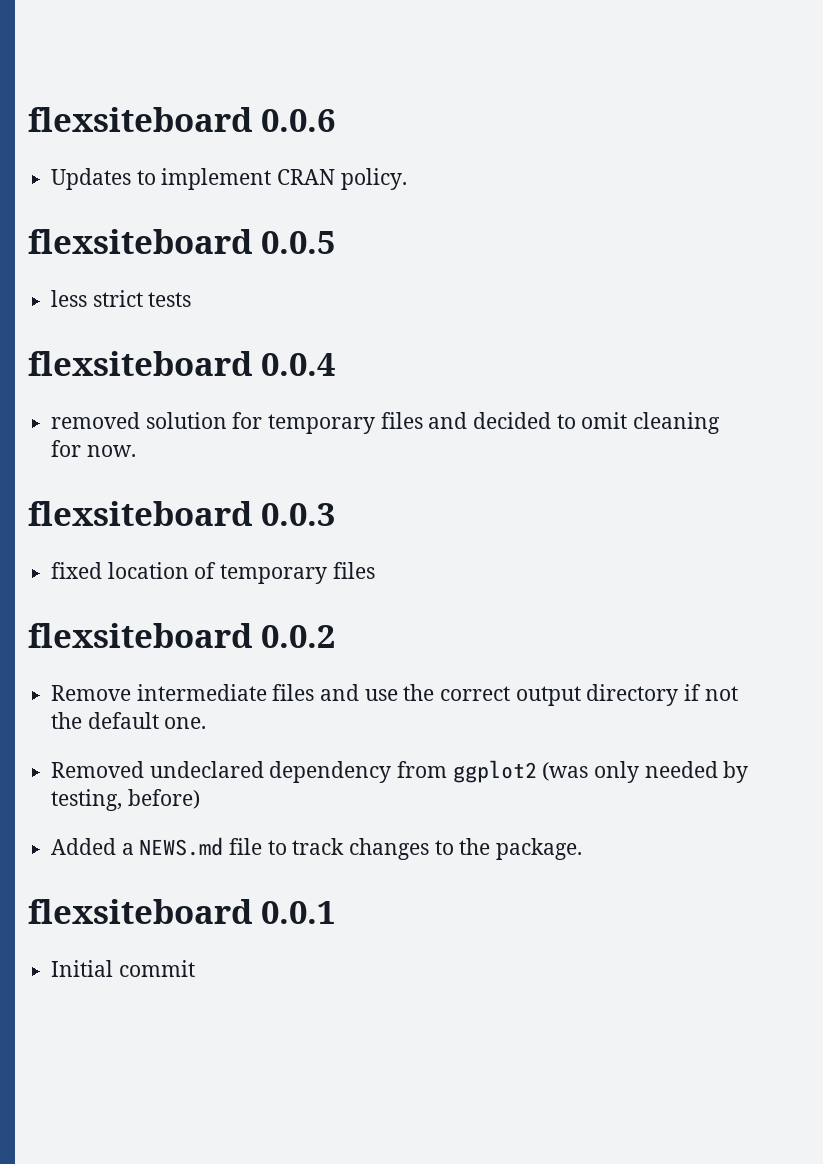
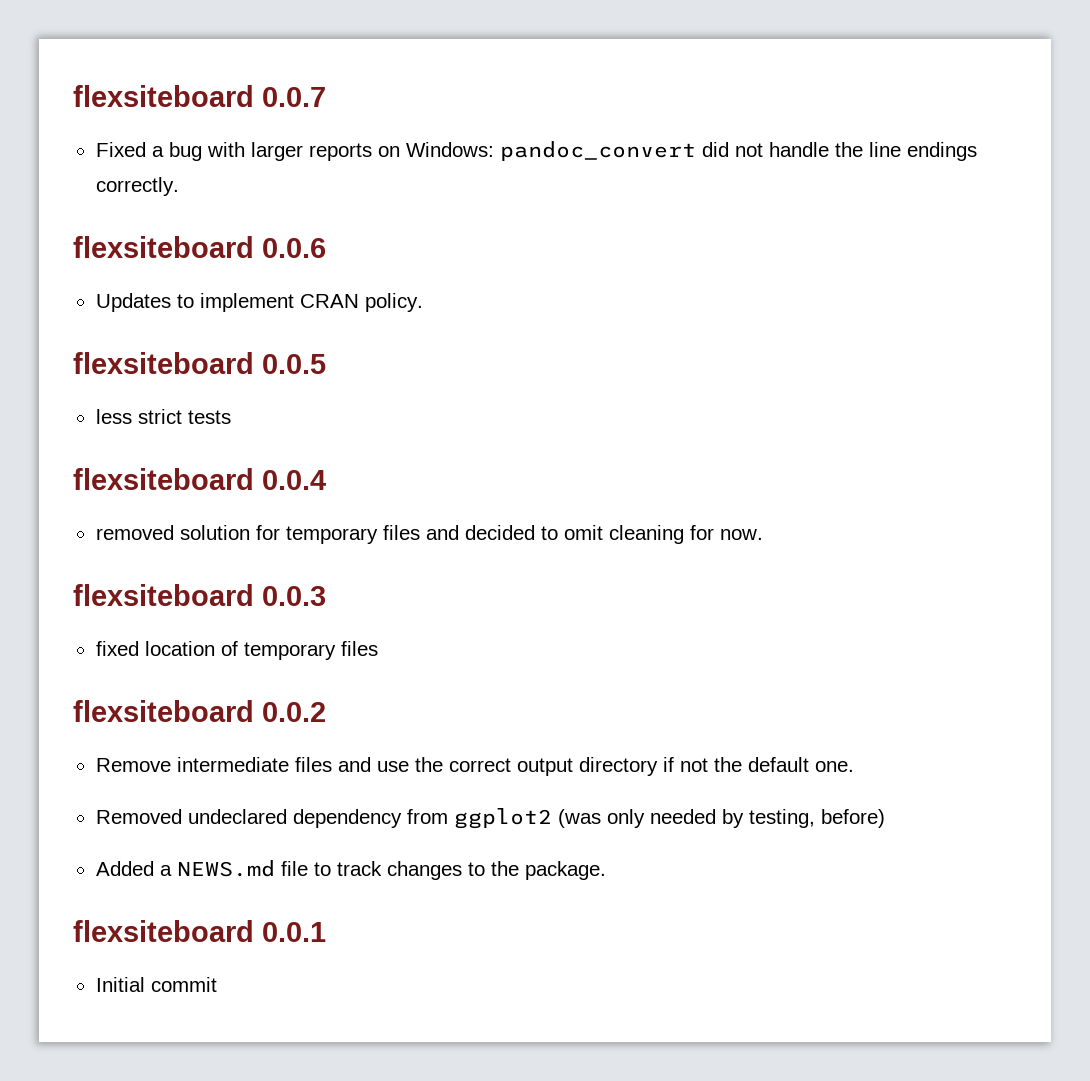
[28,107,252,132] flexsiteboard -> [73,85,326,107] [95,141,977,161] [95,177,179,196] [73,236,254,258] flexsiteboard 0.0.7 // Fixed a bug with larger reports on Windows: pandoc_convert did not handle the line endings correctly. // flexsiteboard

